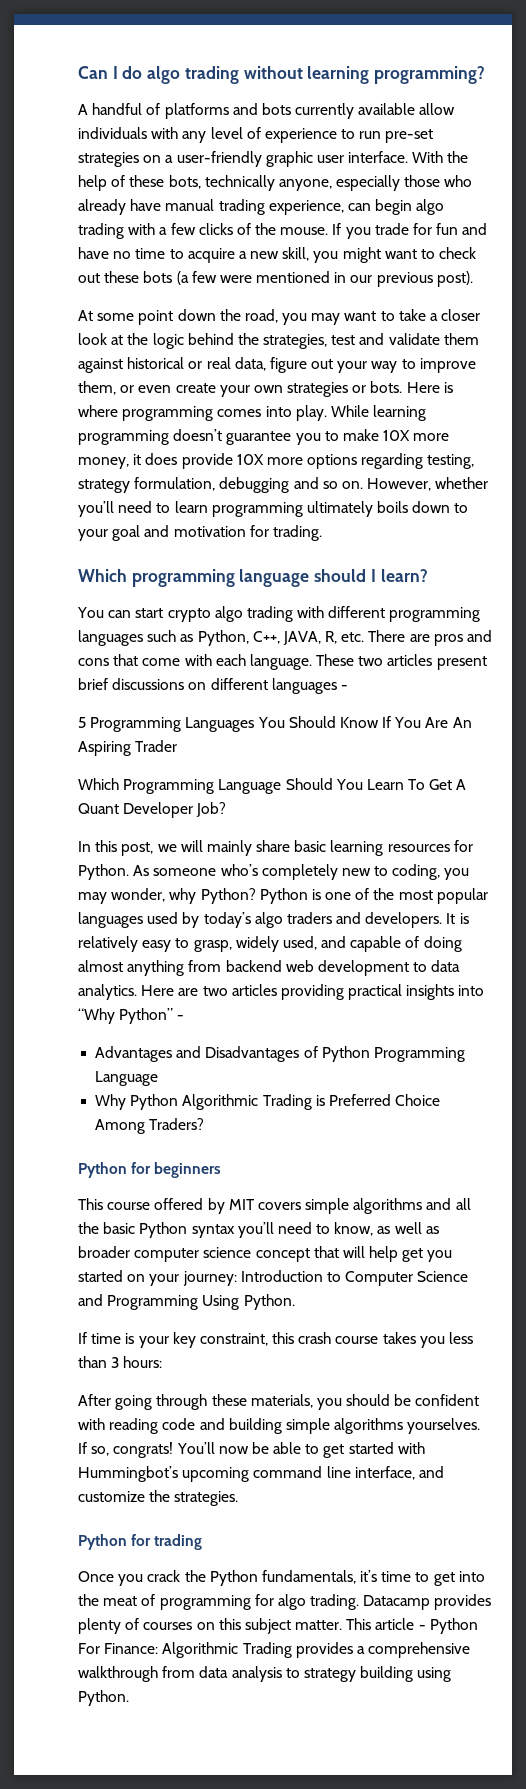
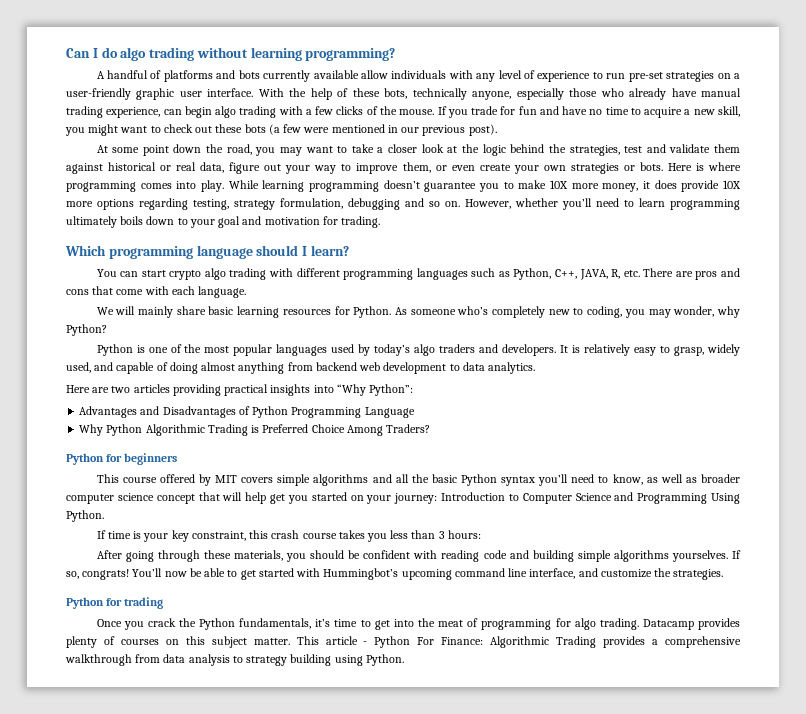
[316,654,487,670] [78,678,348,694] [78,716,472,732] [78,740,178,756] [78,778,467,794] [78,802,227,818] [78,840,177,856] These two articles present brief discussions on different languages - // 5 Programming Languages You Should Know If You Are An Aspiring Trader // Which Programming Language Should You Learn To Get A Quant Developer Job? // In this post, we -> [96,307,114,315] // We
(256, 896) none -> (107, 330) //
(137, 992) none -> (536, 368) //
[119,1008,185,1024] Python” - -> [369,384,414,396] Python”:

